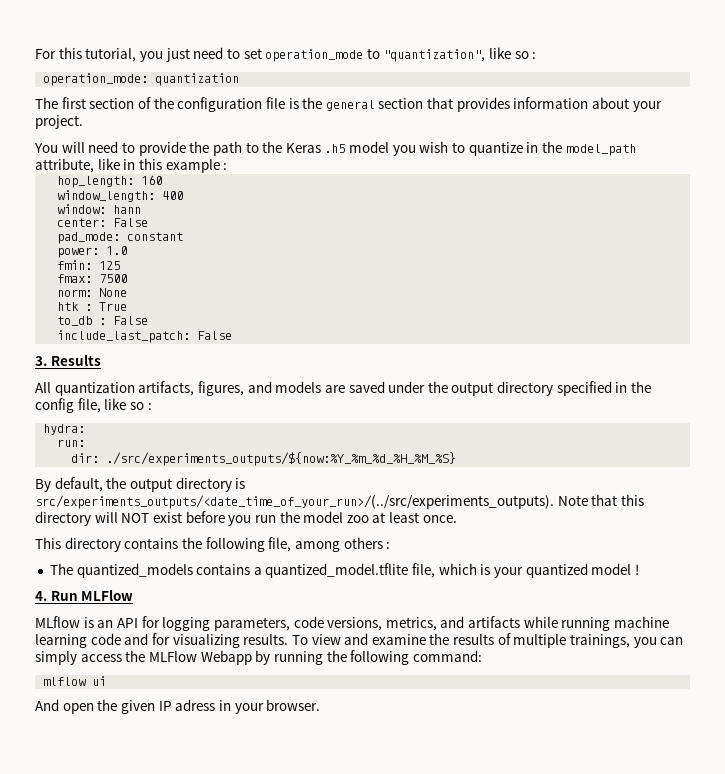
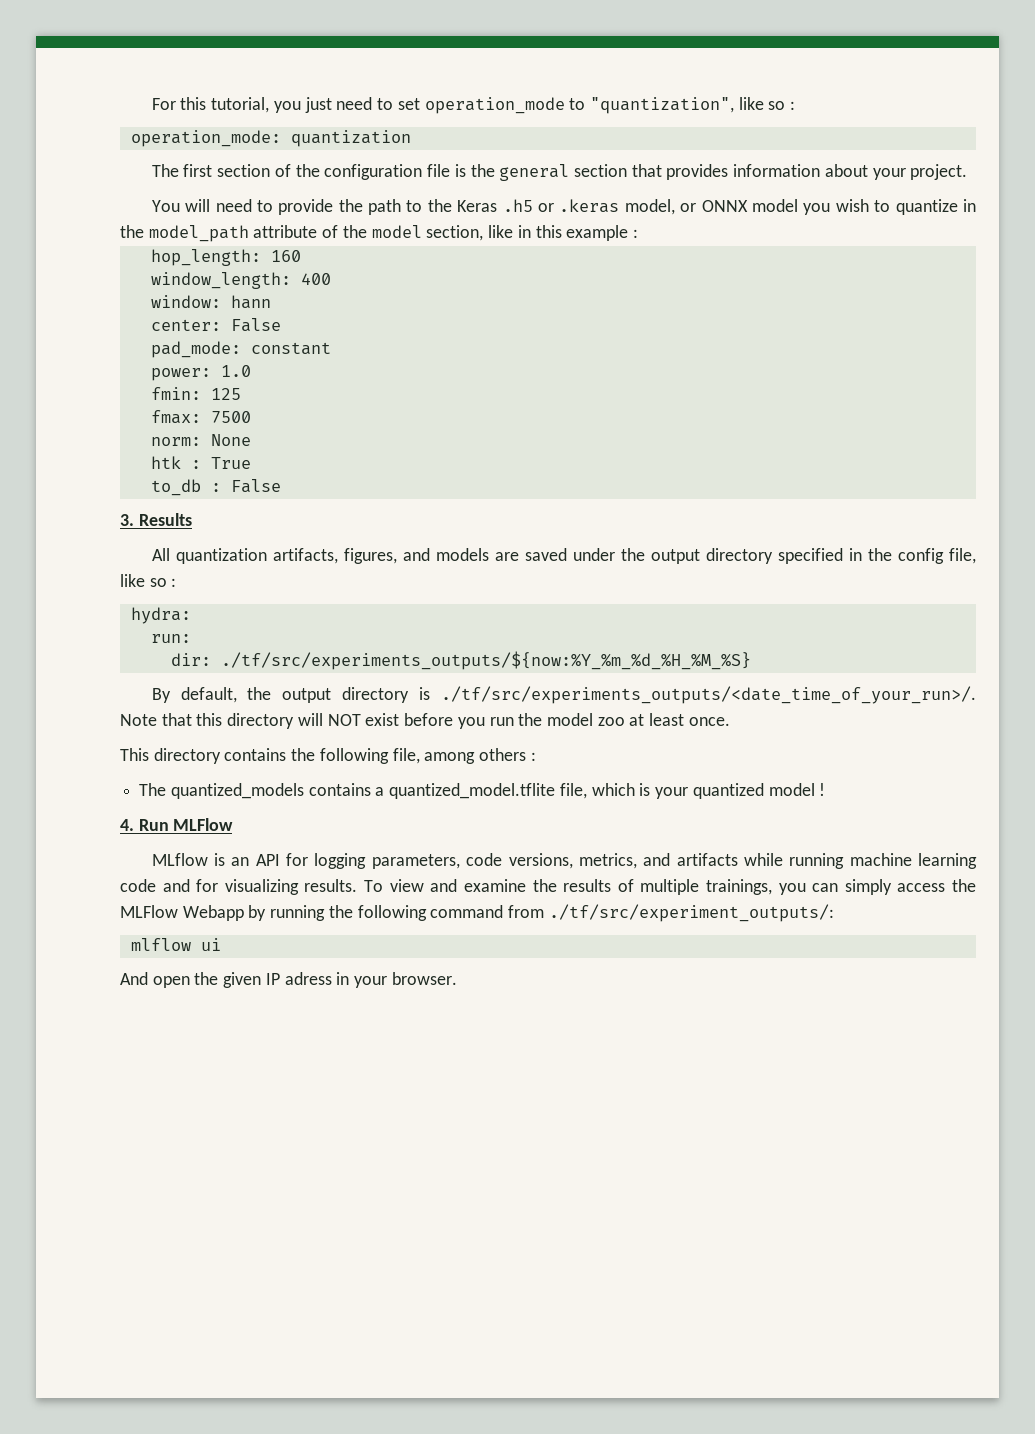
(346, 148) none -> [538,199,748,215] or .keras model, or ONNX
[35,158,94,173] attribute, -> [253,225,484,241] attribute of the model section,
[57,330,233,343] // include_last_patch: False -> (281, 486) none
[106,452,457,466] ./src/experiments_outputs/${now:%Y_%m_%d_%H_%M_%S} -> [220,651,751,670] ./tf/src/experiments_outputs/${now:%Y_%m_%d_%H_%M_%S}
[35,495,554,509] src/experiments_outputs/<date_time_of_your_run>/(../src/experiments_outputs). -> [441,686,976,704] ./tf/src/experiments_outputs/<date_time_of_your_run>/.
[412,650,482,662] command: -> [430,904,834,922] command from ./tf/src/experiment_outputs/:

